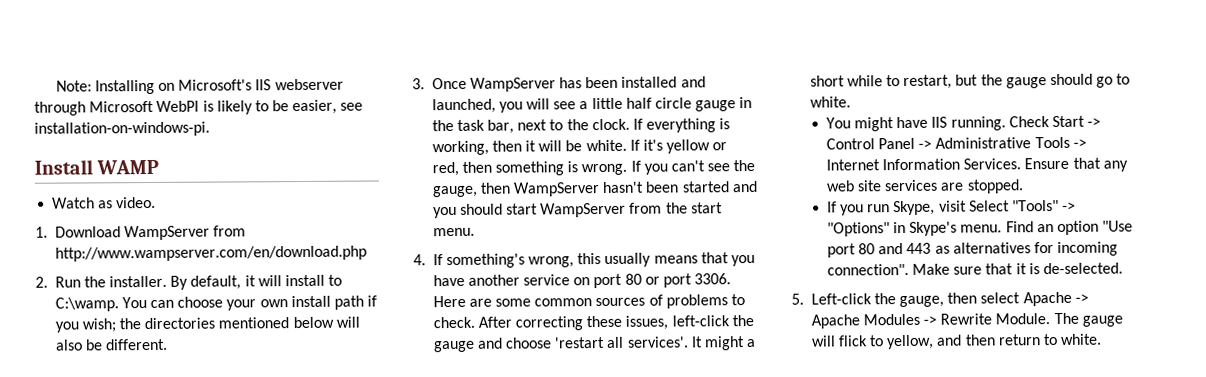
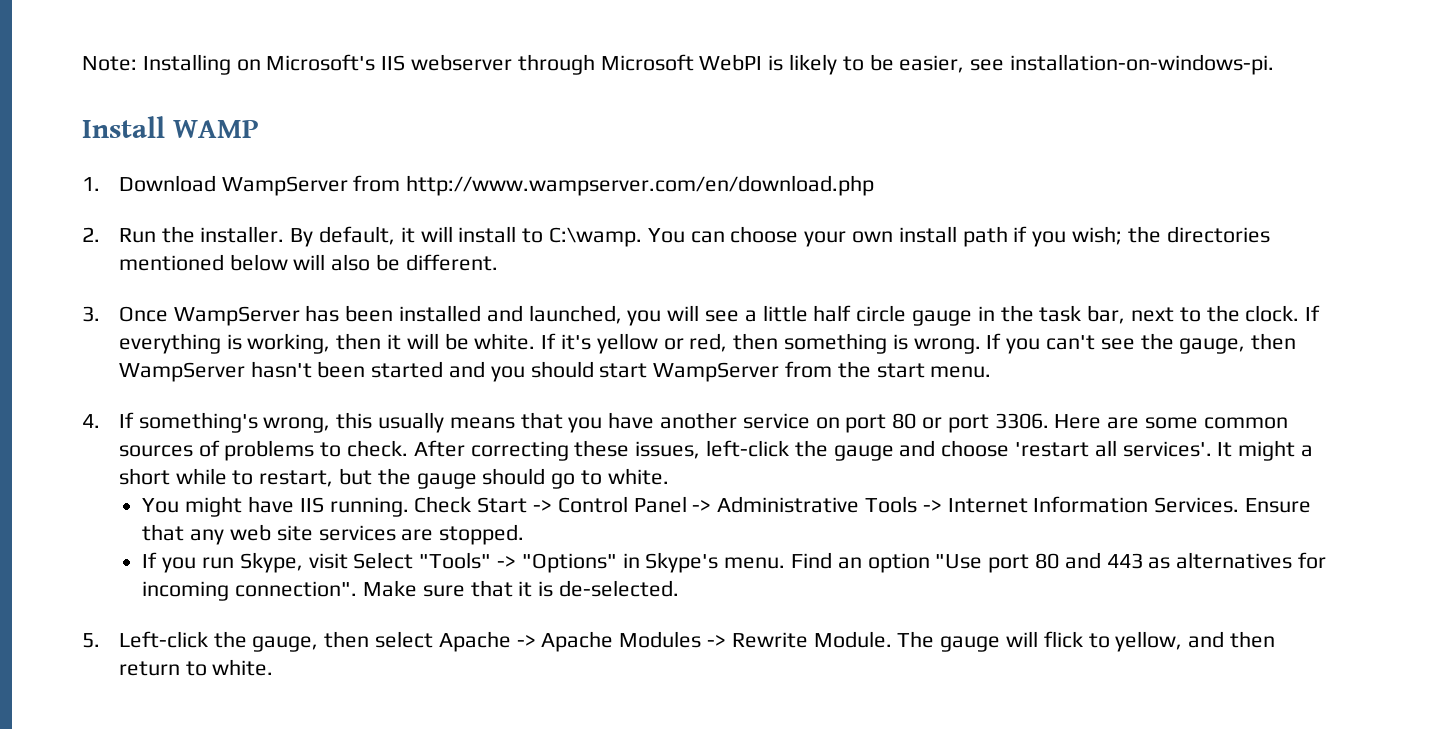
[52,196,157,209] // Watch as video. -> (259, 129) none

